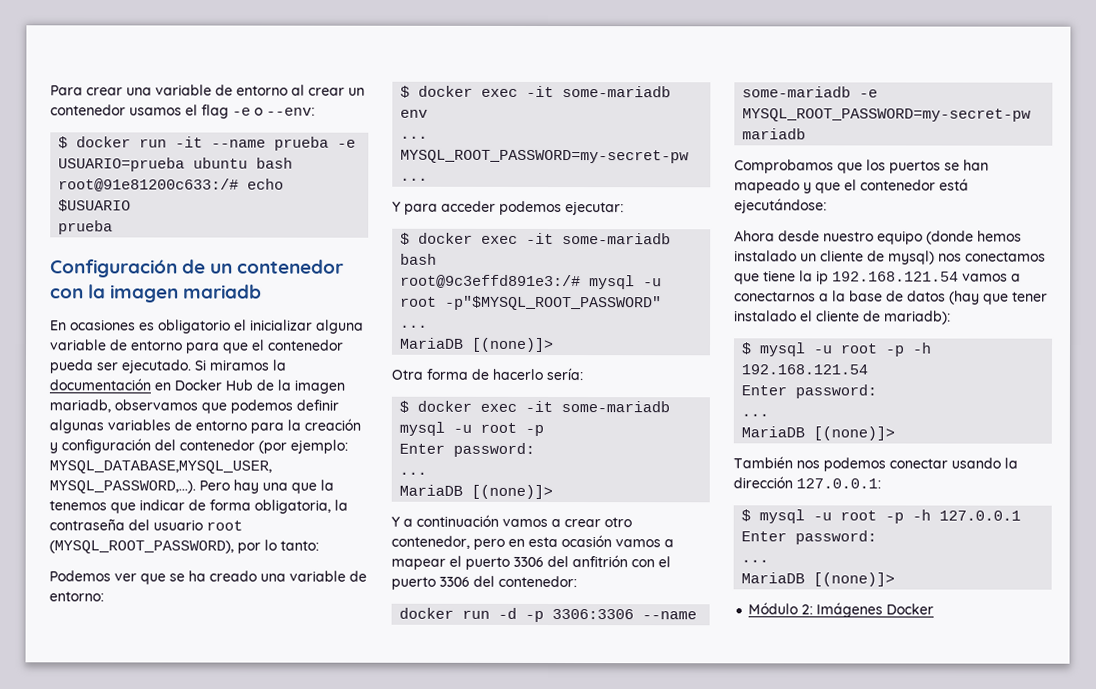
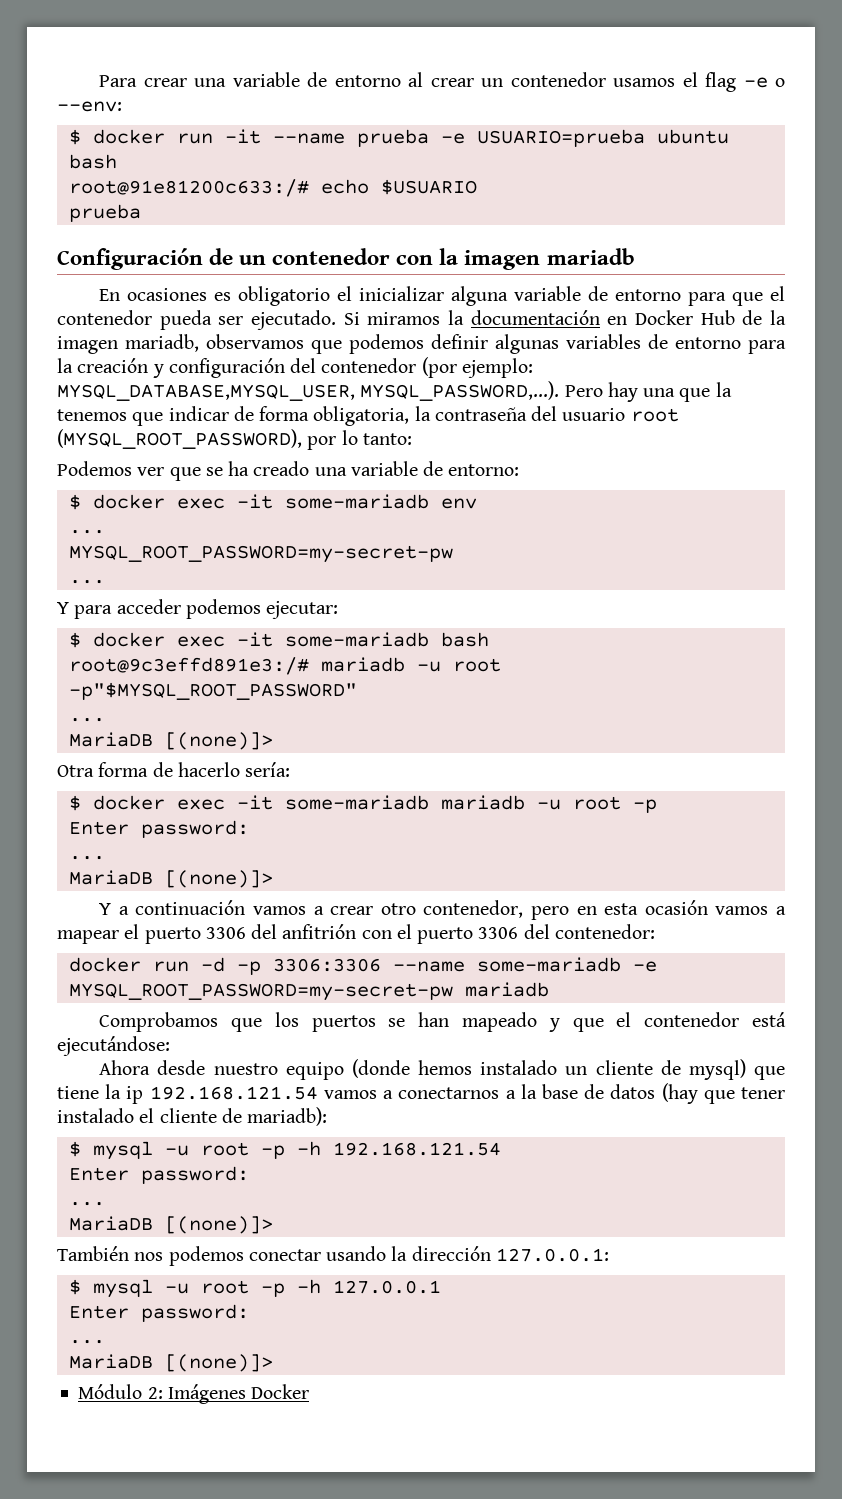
[589,275,636,290] mysql -> [320,657,405,672] mariadb
[399,421,446,436] mysql -> [440,795,525,810] mariadb
[938,251,1046,262] nos conectamos -> (746, 1069) none

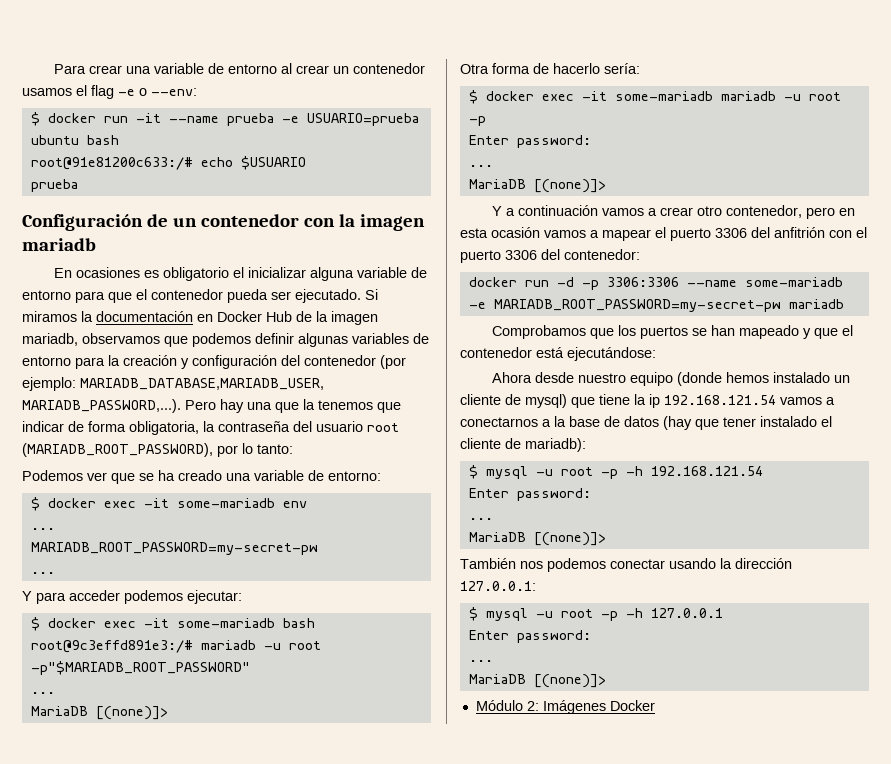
[57,381,560,401] MYSQL_DATABASE,MYSQL_USER, MYSQL_PASSWORD,...). -> [80,378,324,390] [22,399,181,413] MARIADB_DATABASE,MARIADB_USER, MARIADB_PASSWORD,...).
[57,429,302,449] (MYSQL_ROOT_PASSWORD), -> [22,443,213,457] (MARIADB_ROOT_PASSWORD),
[68,545,453,563] MYSQL_ROOT_PASSWORD=my-secret-pw -> [30,542,318,555] MARIADB_ROOT_PASSWORD=my-secret-pw
[68,682,357,700] -p"$MYSQL_ROOT_PASSWORD" -> [30,661,250,675] -p"$MARIADB_ROOT_PASSWORD"
[68,983,453,1001] MYSQL_ROOT_PASSWORD=my-secret-pw -> [493,299,781,312] MARIADB_ROOT_PASSWORD=my-secret-pw

